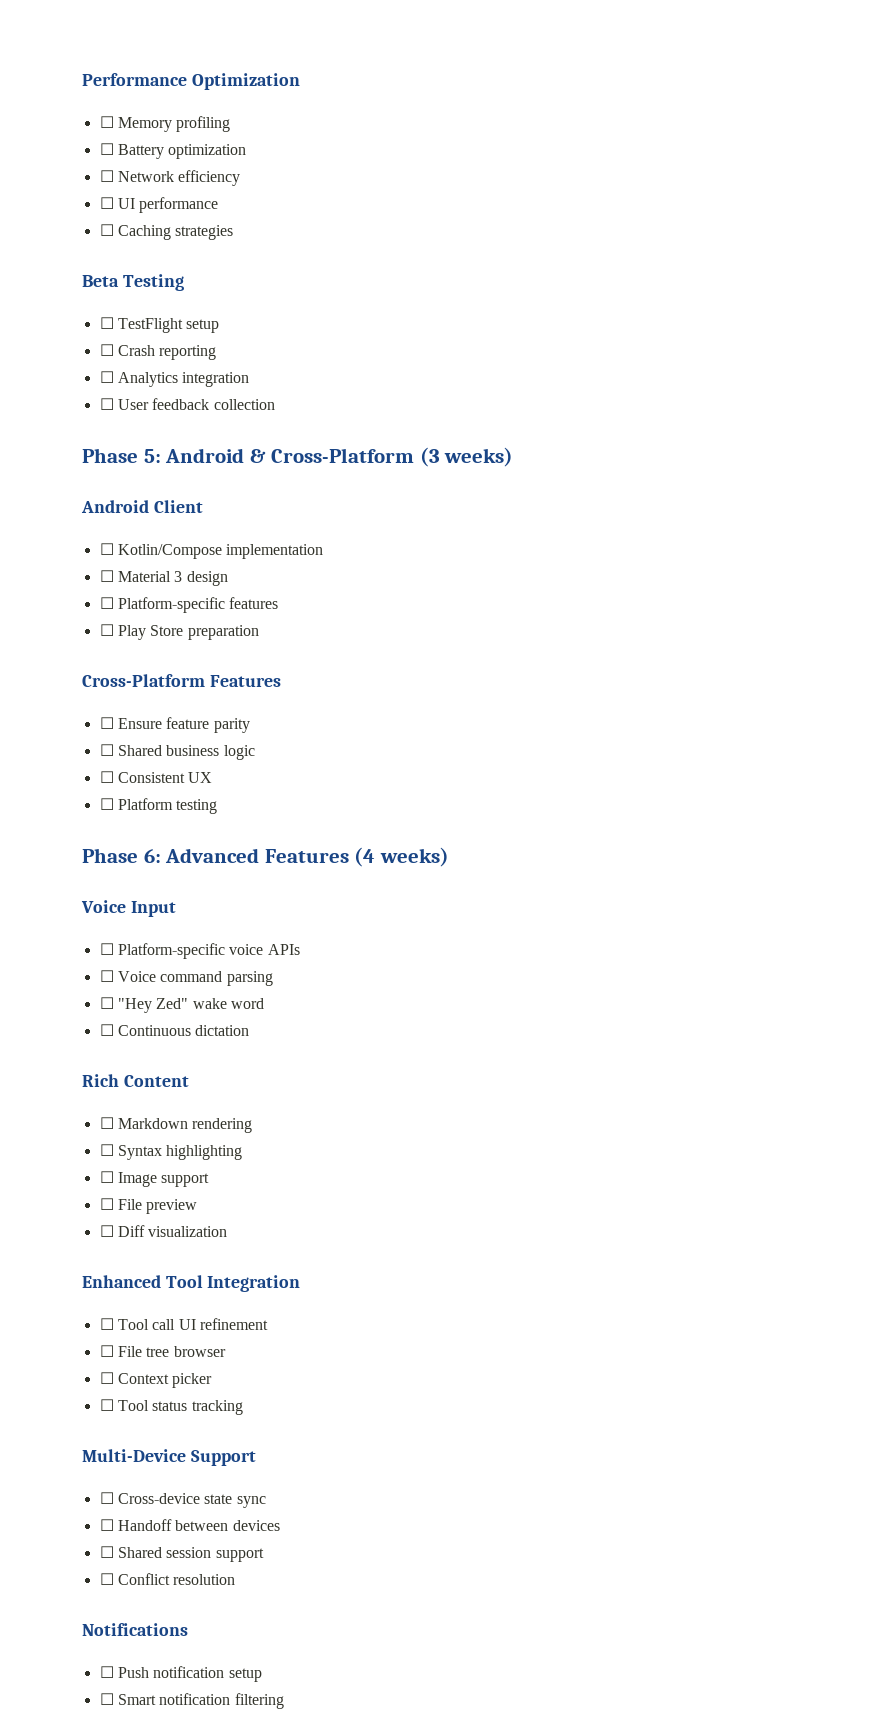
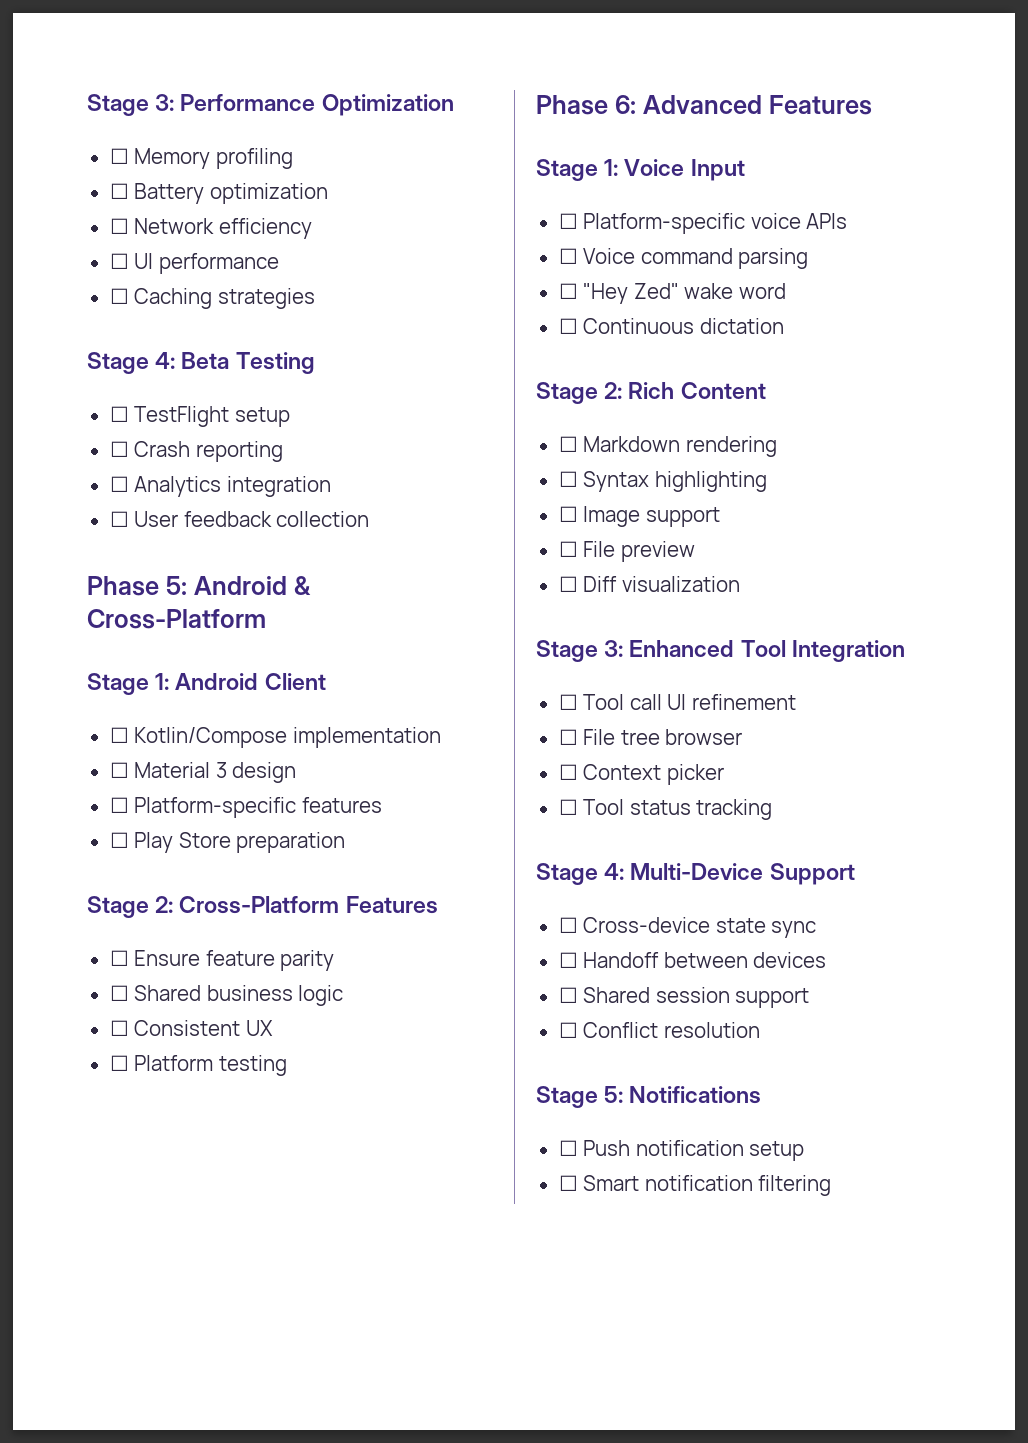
(82, 79) none -> [87,94,175,116] Stage 3:
(234, 232) none -> [87,352,176,374] Stage 4:
[419,447,514,467] (3 weeks) // -> [87,673,170,695] // Stage 1:
(259, 632) none -> [87,896,174,918] Stage 2:
[354,847,449,867] (4 weeks) // -> [536,159,619,181] // Stage 1:
(250, 1030) none -> [536,382,623,404] Stage 2:
(228, 1231) none -> [536,640,624,662] Stage 3:
(243, 1407) none -> [536,863,625,885] Stage 4:
(236, 1579) none -> [536,1086,624,1108] Stage 5:

